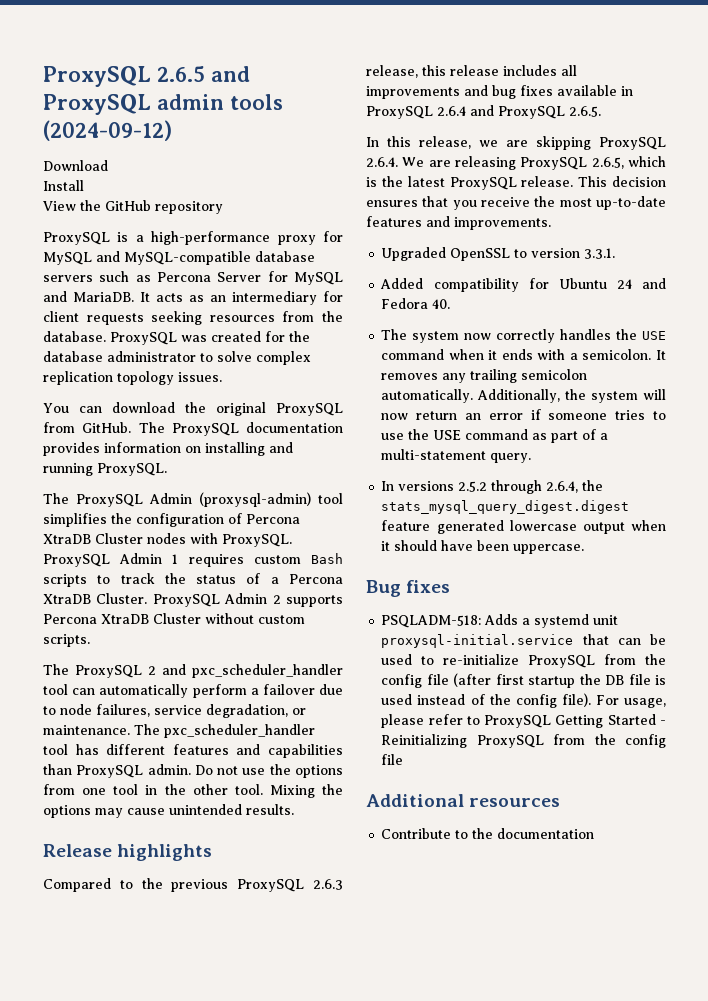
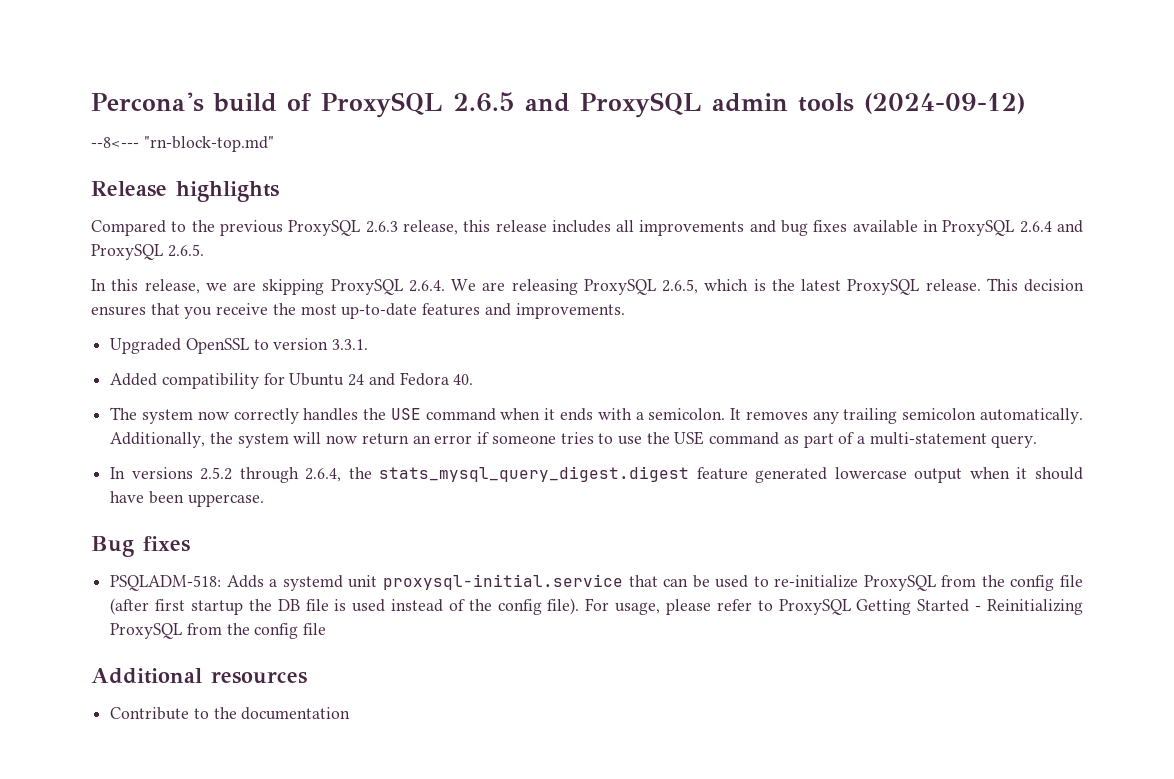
(43, 76) none -> [91,92,311,112] Percona's build of
[43,160,108,171] [43,180,84,191] [43,200,223,214] [43,231,343,245] [43,251,315,265] [43,271,343,285] [43,291,343,305] [43,311,343,325] [43,331,310,345] [43,351,311,365] [43,371,222,385] [43,402,343,416] [43,422,343,436] [43,442,293,456] [43,463,167,476] [43,492,343,507] [43,513,300,527] [43,533,292,547] [43,553,343,567] [43,573,343,587] [43,593,343,607] [43,613,305,624] [43,634,90,647] [43,664,343,678] [43,684,343,698] [43,704,306,718] [43,724,315,738] [43,744,343,758] [43,764,343,778] [43,784,343,798] [43,804,294,818] Download // Install // View the GitHub repository // ProxySQL is a high-performance proxy for MySQL and MySQL-compatible database servers such as Percona Server for MySQL and MariaDB. It acts as an intermediary for client requests seeking resources from the database. ProxySQL was created for the database administrator to solve complex replication topology issues. // You can download the original ProxySQL from GitHub. The ProxySQL documentation provides information on installing and running ProxySQL. // The ProxySQL Admin (proxysql-admin) tool simplifies the configuration of Percona XtraDB Cluster nodes with ProxySQL. ProxySQL Admin 1 requires custom Bash scripts to track the status of a Percona XtraDB Cluster. ProxySQL Admin 2 supports Percona XtraDB Cluster without custom scripts. // The ProxySQL 2 and pxc_scheduler_handler tool can automatically perform a failover due to node failures, service degradation, or maintenance. The pxc_scheduler_handler tool has different features and capabilities than ProxySQL admin. Do not use the options from one tool in the other tool. Mixing the options may cause unintended results. -> [91,136,274,152] --8<--- "rn-block-top.md"

